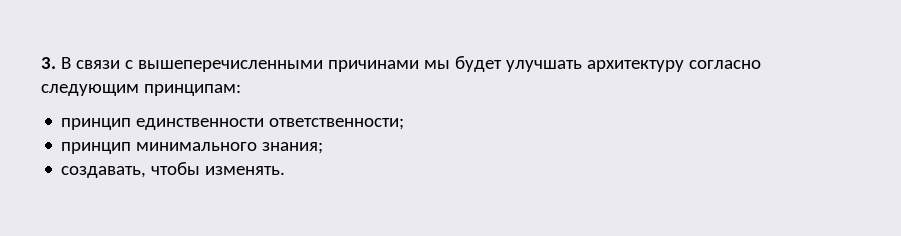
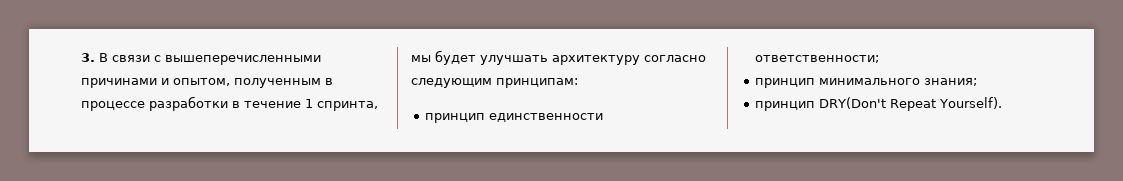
(419, 66) none -> [161,78,333,88] [81,96,378,111] и опытом, полученным в процессе разработки в течение 1 спринта,
[61,162,286,178] cоздавать, чтобы изменять. -> [755,97,1003,111] принцип DRY(Don't Repeat Yourself).

